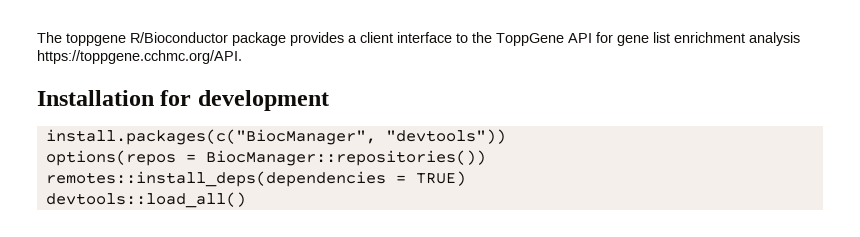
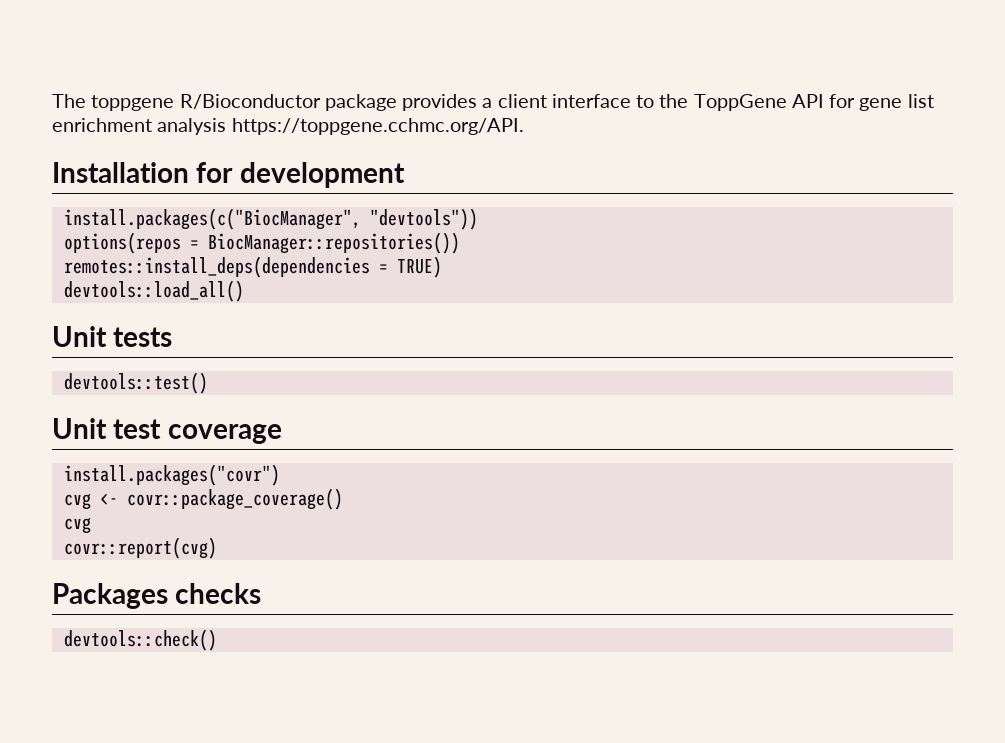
(246, 200) none -> [52,326,173,347] [63,372,208,394] [52,418,282,444] [63,464,280,486] [63,488,343,510] [63,517,91,534] [63,537,217,559] [52,583,262,609] [63,629,217,651] // Unit tests // devtools::test() // Unit test coverage // install.packages("covr") // cvg <- covr::package_coverage() // cvg // covr::report(cvg) // Packages checks // devtools::check()

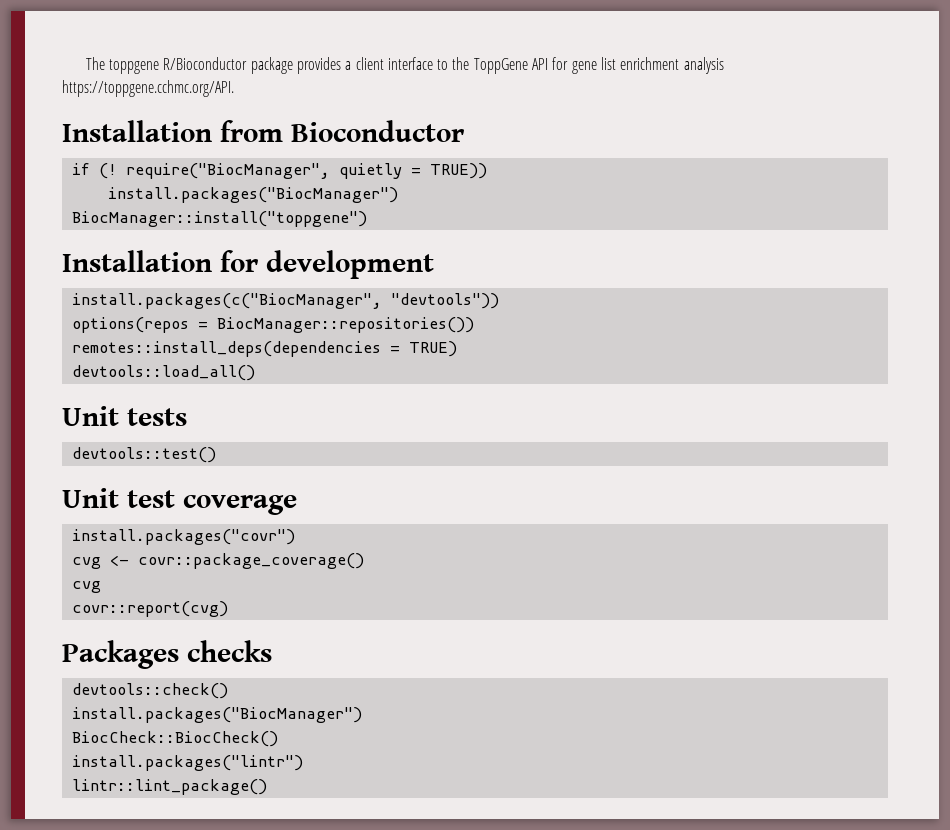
(524, 126) none -> [62,120,464,142] [71,163,487,179] [107,187,398,203] [71,211,367,227] // Installation from Bioconductor // if (! require("BiocManager", quietly = TRUE)) // install.packages("BiocManager") // BiocManager::install("toppgene")
(217, 640) none -> [71,707,362,723] [71,731,278,747] [71,755,303,771] [71,779,267,795] // install.packages("BiocManager") // BiocCheck::BiocCheck() // install.packages("lintr") // lintr::lint_package()

